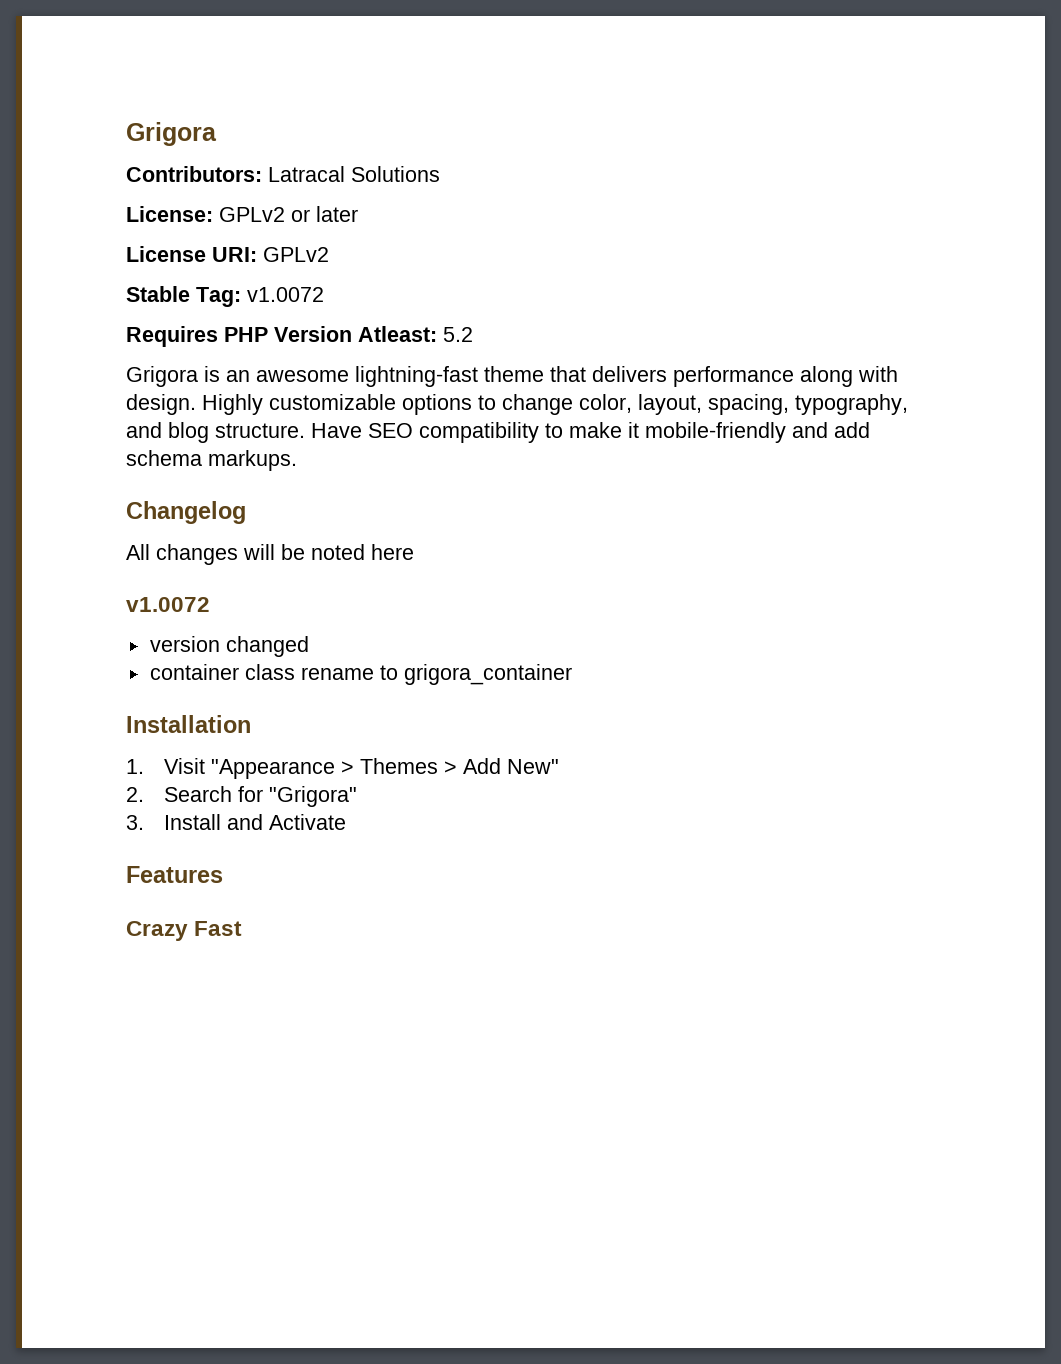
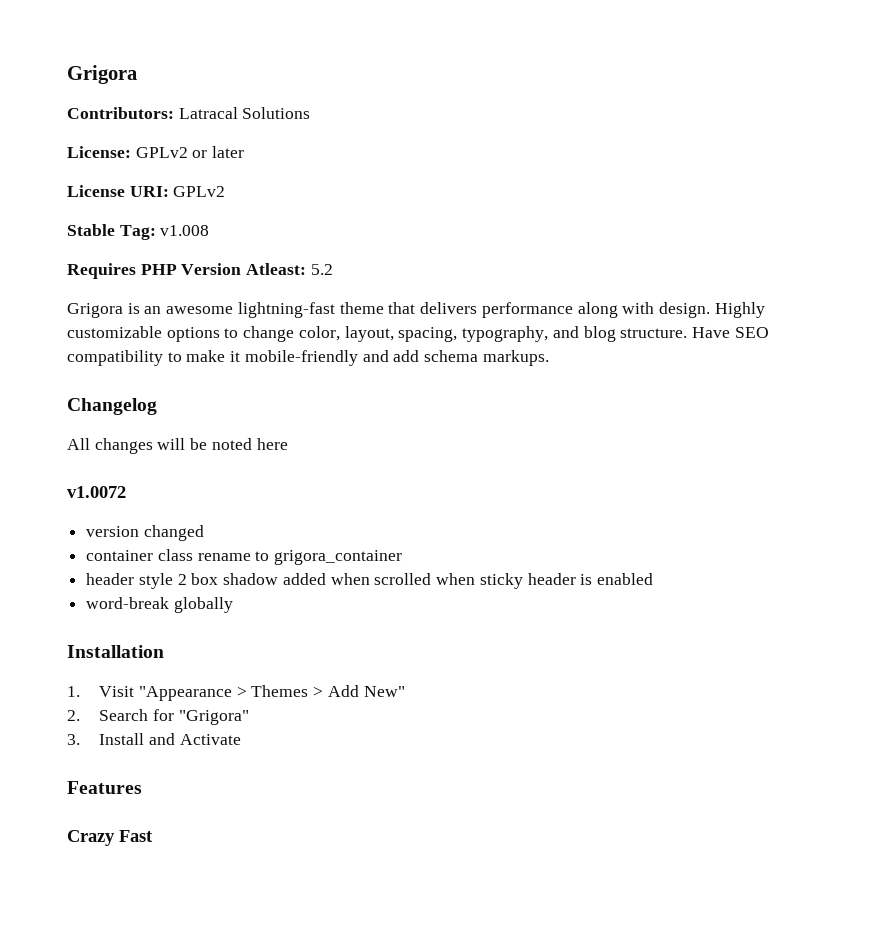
[247,287,324,302] v1.0072 -> [160,225,210,236] v1.008
(572, 674) none -> [86,573,653,589] [86,597,233,613] // header style 2 box shadow added when scrolled when sticky header is enabled // word-break globally

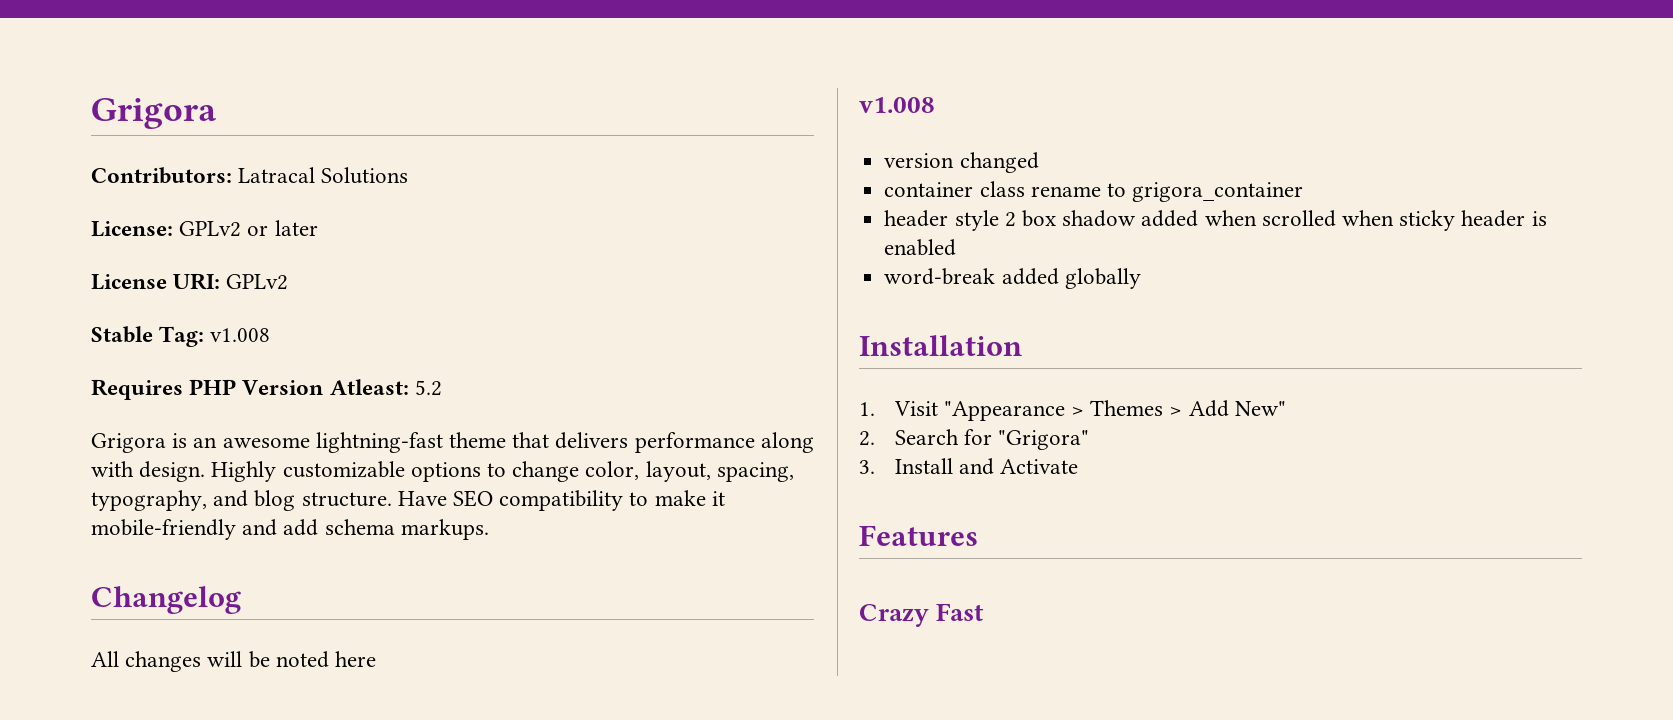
[67,486,126,498] v1.0072 -> [859,97,935,113] v1.008
(170, 603) none -> [1001,268,1059,285] added

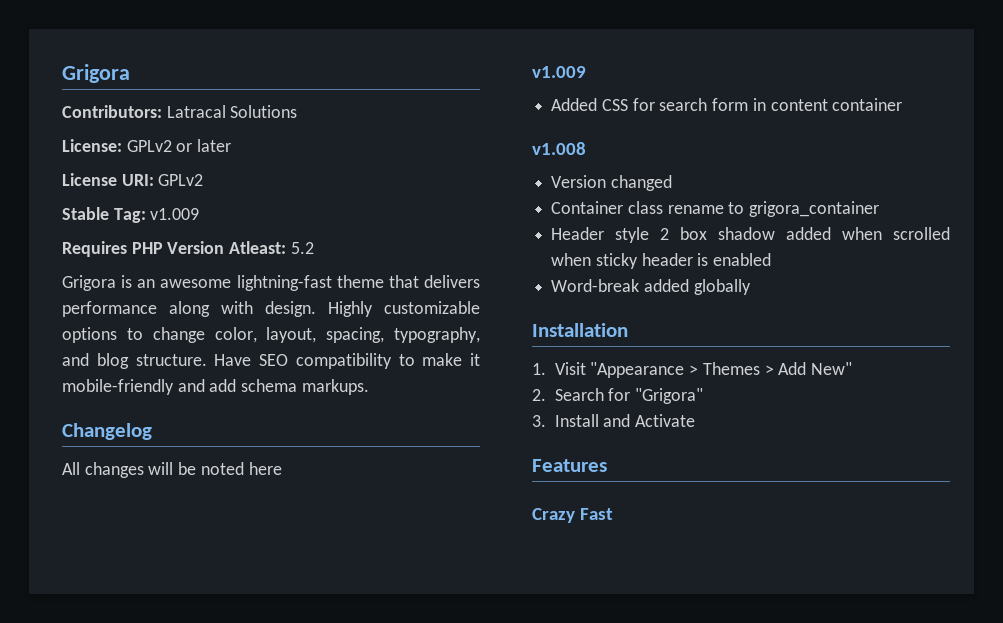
[210,328,271,342] v1.008 -> [150,208,200,220] v1.009
[859,97,935,113] [884,153,955,168] // v1.008 // version -> [532,66,586,78] [551,98,903,111] [532,142,586,155] [551,175,607,188] // v1.009 // Added CSS for search form in content container // v1.008 // Version
[884,182,974,197] container -> [551,201,624,214] Container
[884,210,949,227] header -> [551,227,605,240] Header
[884,268,996,285] word-break -> [551,279,640,292] Word-break

